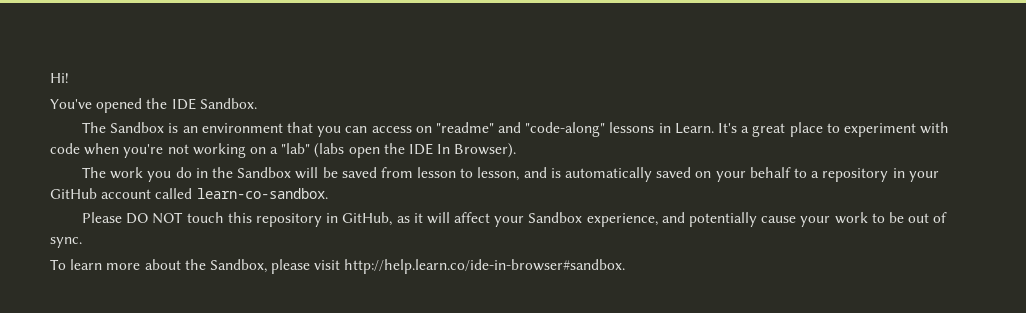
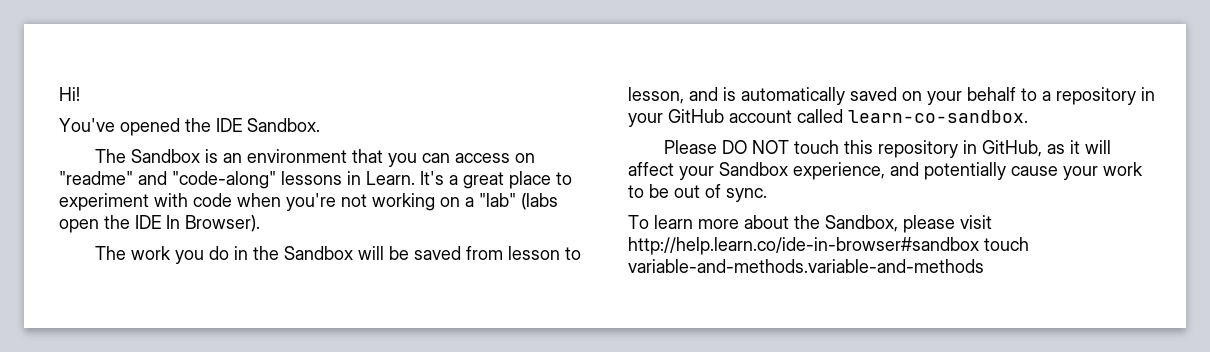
[344,259,626,274] http://help.learn.co/ide-in-browser#sandbox. -> [628,237,1029,255] [628,259,984,273] http://help.learn.co/ide-in-browser#sandbox touch variable-and-methods.variable-and-methods

